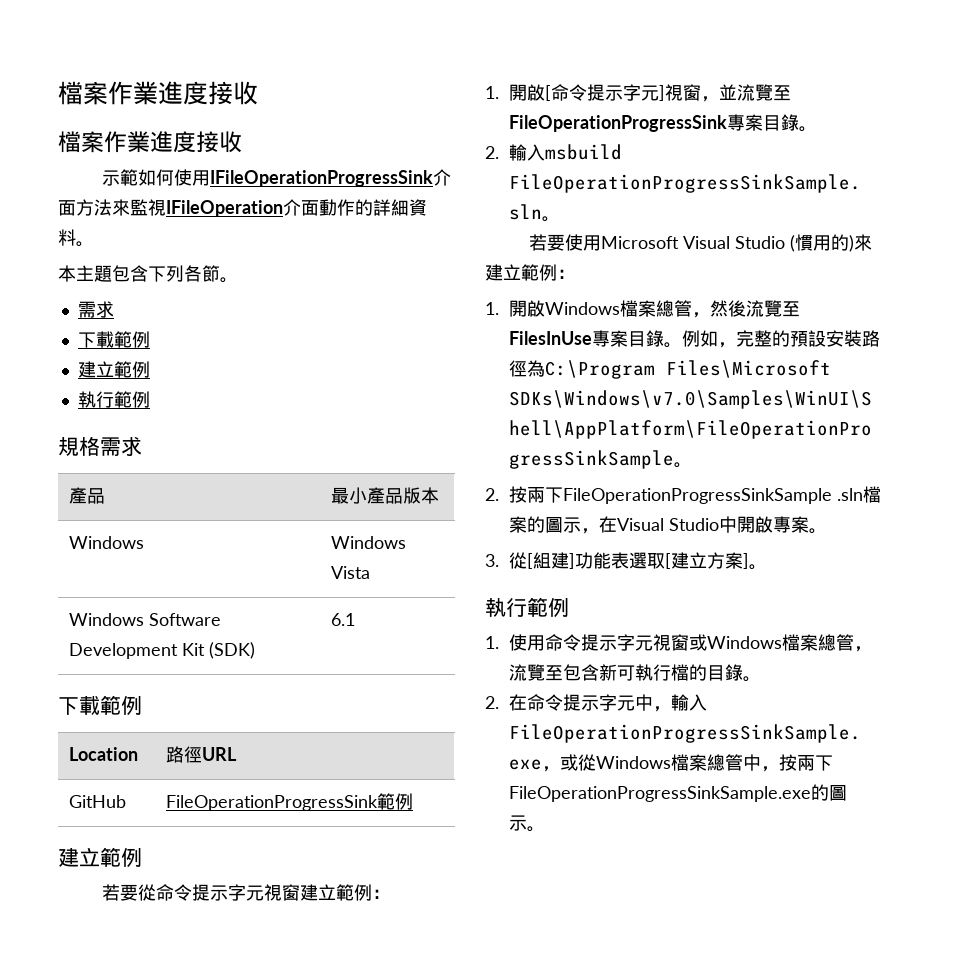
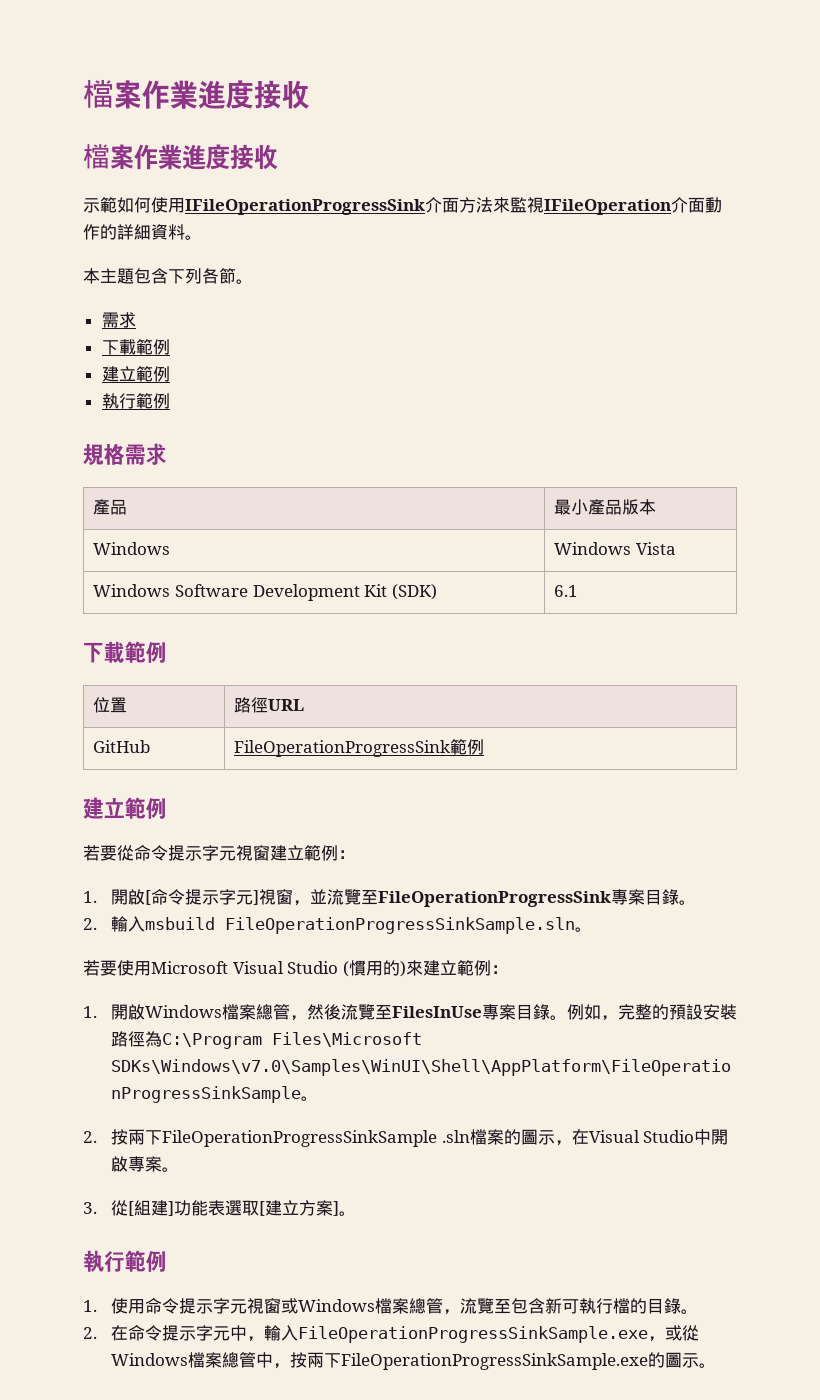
[69,747,139,761] Location -> [93,697,128,713] 位置

